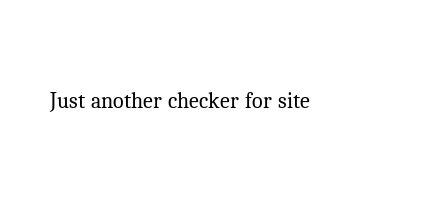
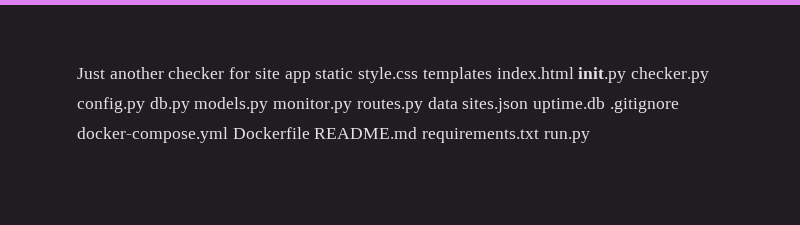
(310, 100) none -> [284,67,709,83] [77,97,679,113] [77,127,590,143] app static style.css templates index.html init.py checker.py config.py db.py models.py monitor.py routes.py data sites.json uptime.db .gitignore docker-compose.yml Dockerfile README.md requirements.txt run.py

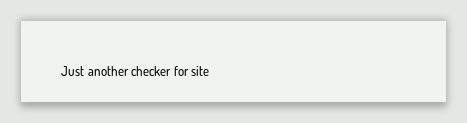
[284,67,709,83] [77,97,679,113] [77,127,590,143] app static style.css templates index.html init.py checker.py config.py db.py models.py monitor.py routes.py data sites.json uptime.db .gitignore docker-compose.yml Dockerfile README.md requirements.txt run.py -> (210, 71) none

